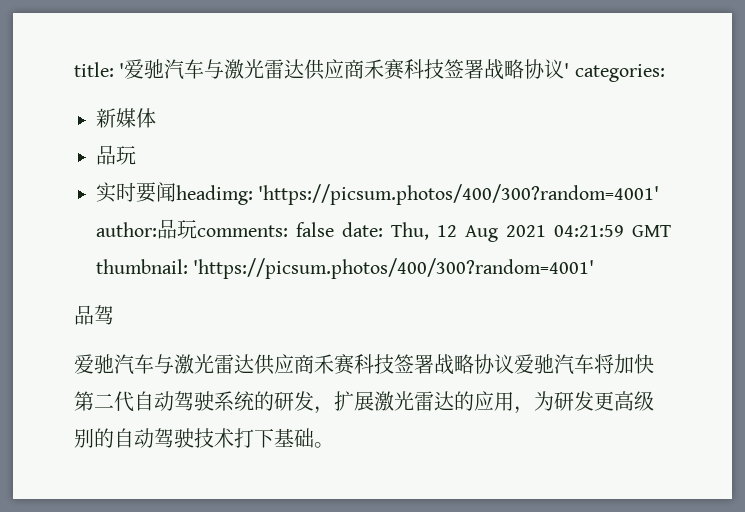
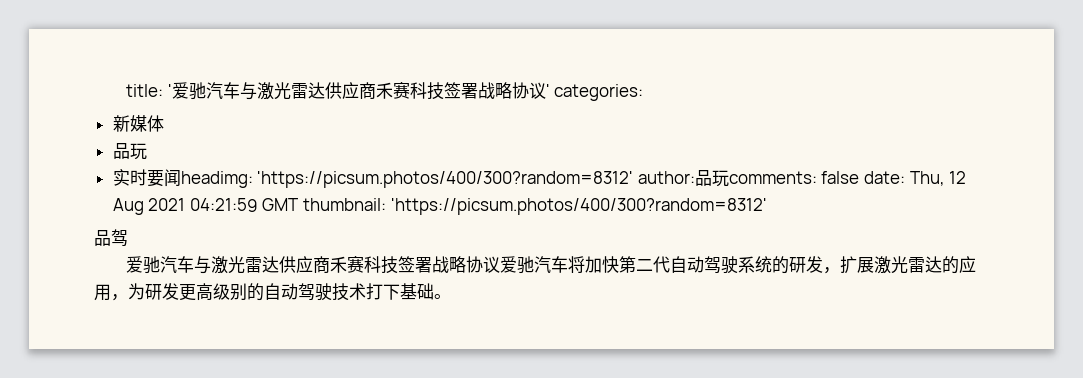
[258,184,660,205] 'https://picsum.photos/400/300?random=4001' -> [257,171,634,188] 'https://picsum.photos/400/300?random=8312'
[193,258,595,279] 'https://picsum.photos/400/300?random=4001' -> [390,198,767,215] 'https://picsum.photos/400/300?random=8312'

